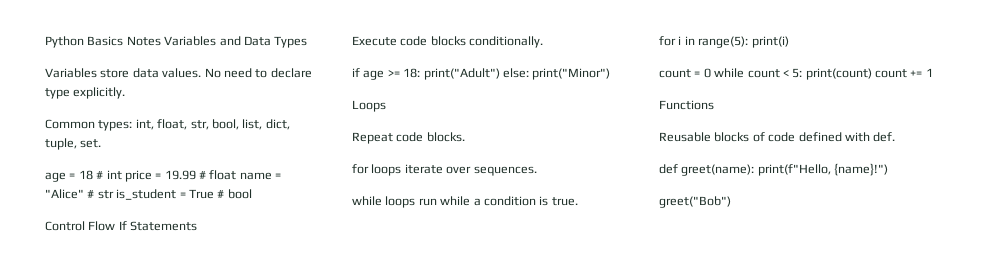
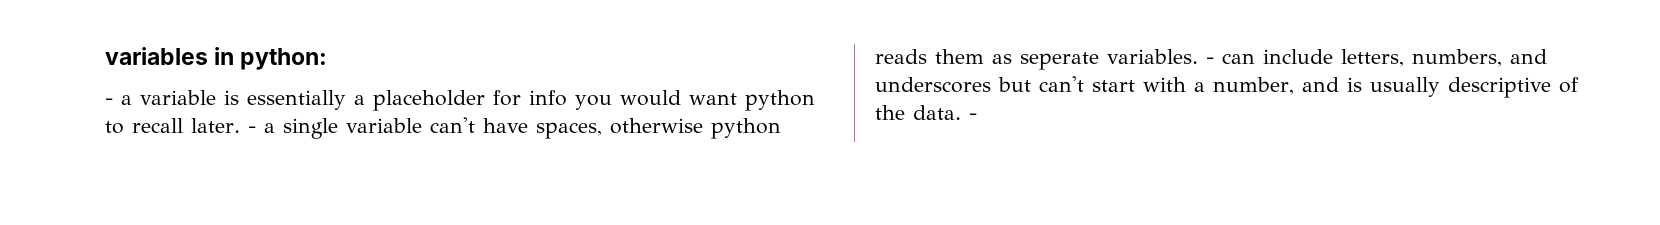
[45,36,308,48] [45,68,312,78] [45,87,126,99] [45,119,290,131] [45,138,102,150] [45,170,282,182] [45,189,252,200] [45,221,198,231] [352,36,544,48] [352,68,611,80] [352,100,386,112] [352,132,465,144] [352,164,537,176] [352,196,578,208] [659,36,789,48] [659,68,933,80] [659,100,714,110] [659,132,896,142] [659,163,889,176] [659,196,731,208] Python Basics Notes Variables and Data Types // Variables store data values. No need to declare type explicitly. // Common types: int, float, str, bool, list, dict, tuple, set. // age = 18 # int price = 19.99 # float name = "Alice" # str is_student = True # bool // Control Flow If Statements // Execute code blocks conditionally. // if age >= 18: print("Adult") else: print("Minor") // Loops // Repeat code blocks. // for loops iterate over sequences. // while loops run while a condition is true. // for i in range(5): print(i) // count = 0 while count < 5: print(count) count += 1 // Functions // Reusable blocks of code defined with def. // def greet(name): print(f"Hello, {name}!") // greet("Bob") -> [105,47,328,70] [105,90,815,111] [105,117,781,139] [875,49,1547,70] [875,76,1579,98] [875,105,977,120] variables in python: // - a variable is essentially a placeholder for info you would want python to recall later. - a single variable can't have spaces, otherwise python reads them as seperate variables. - can include letters, numbers, and underscores but can't start with a number, and is usually descriptive of the data. -

